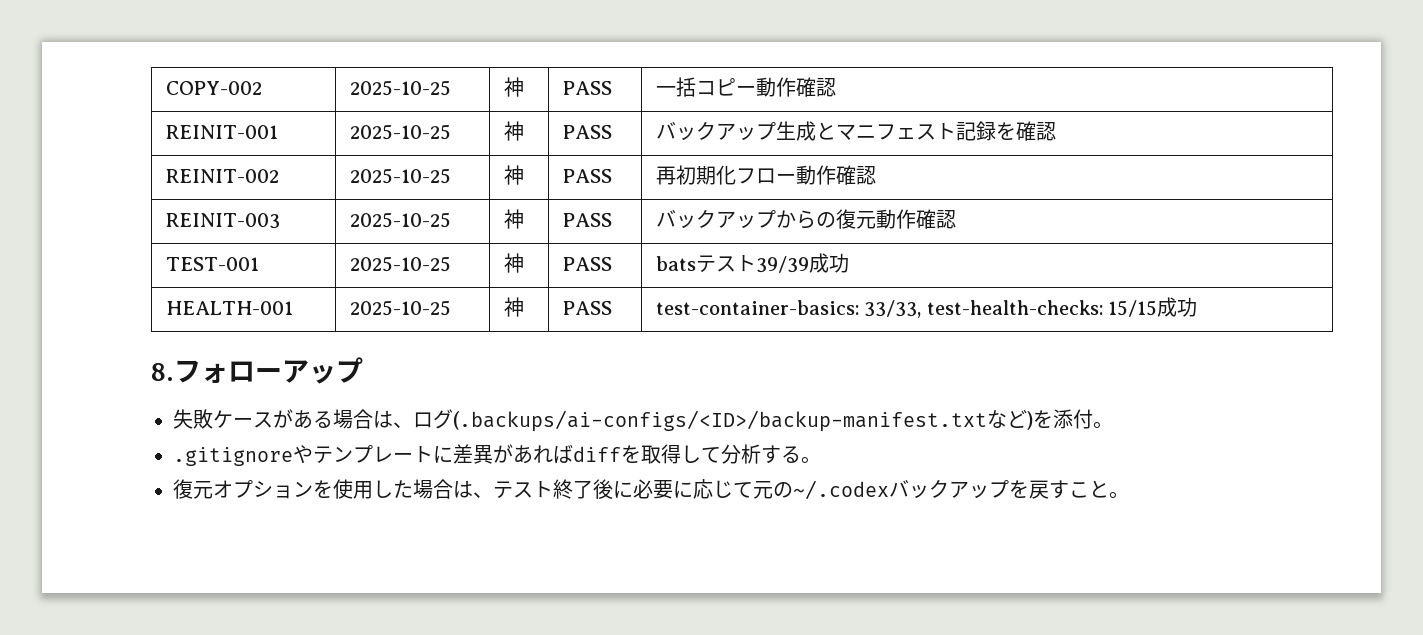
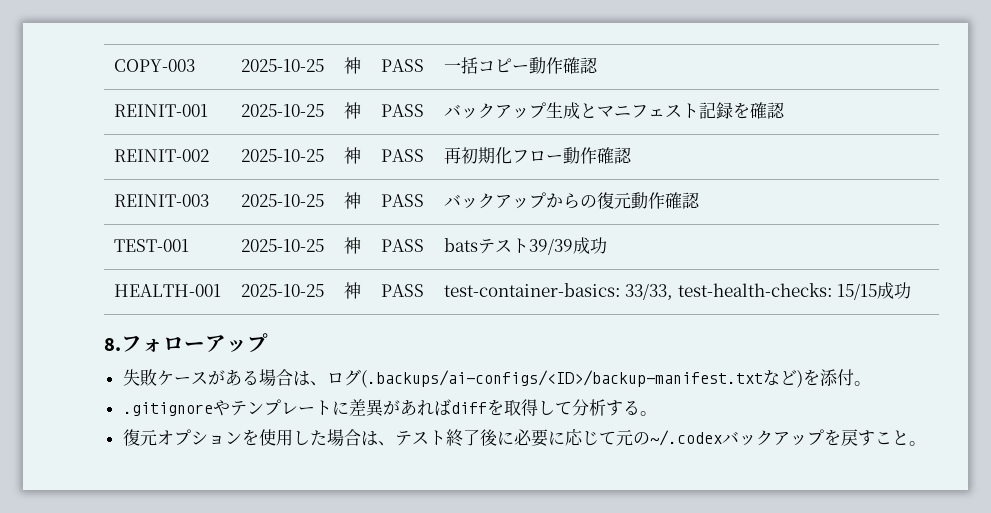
[165,81,262,95] COPY-002 -> [113,59,195,72] COPY-003

